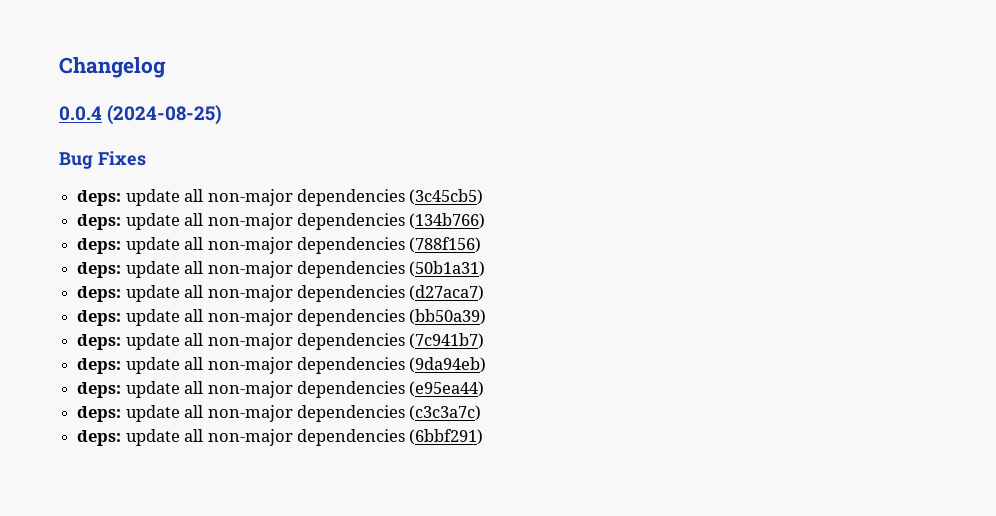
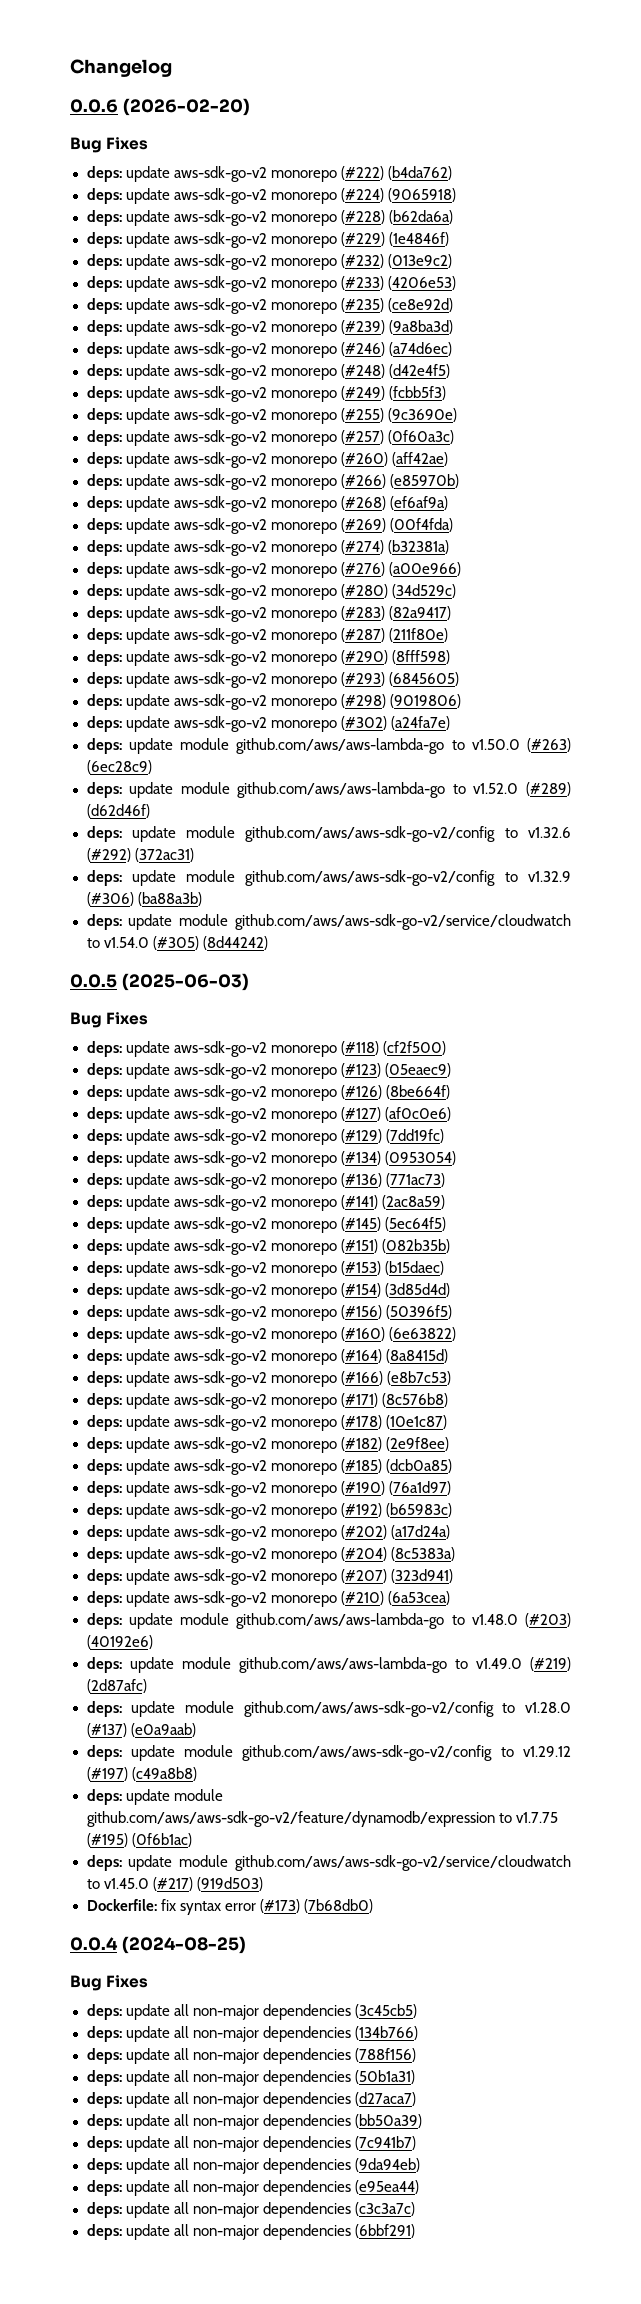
(166, 67) none -> [70,98,250,116] [70,137,149,153] [86,166,452,182] [86,188,456,204] [86,210,453,226] [86,232,449,248] [86,254,452,270] [86,276,456,292] [86,298,453,314] [86,320,453,336] [86,342,452,358] [86,364,450,380] [86,386,446,402] [86,408,457,424] [86,430,454,446] [86,452,448,468] [86,474,459,490] [86,496,448,512] [86,518,453,534] [86,540,449,556] [86,562,461,578] [86,584,456,600] [86,606,451,622] [86,628,448,644] [86,650,450,666] [86,672,459,688] [86,694,461,710] [86,716,450,732] [86,738,571,754] [86,760,152,774] [86,782,571,798] [86,804,150,818] [86,826,571,842] [86,848,194,862] [86,870,571,886] [86,892,202,906] [86,914,571,930] [86,936,268,950] [70,973,249,991] [70,1012,149,1028] [86,1041,446,1057] [86,1063,451,1079] [86,1085,450,1101] [86,1107,451,1123] [86,1129,444,1145] [86,1151,456,1167] [86,1173,445,1189] [86,1195,445,1211] [86,1217,446,1233] [86,1239,450,1255] [86,1261,444,1277] [86,1283,450,1299] [86,1305,452,1321] [86,1327,456,1343] [86,1349,448,1365] [86,1371,451,1387] [86,1393,448,1409] [86,1415,447,1431] [86,1437,449,1453] [86,1459,452,1475] [86,1481,451,1497] [86,1503,452,1519] [86,1525,450,1541] [86,1547,455,1563] [86,1569,453,1585] [86,1591,450,1607] [86,1613,571,1629] [86,1635,153,1649] [86,1657,571,1673] [86,1679,147,1693] [86,1701,571,1717] [86,1723,196,1737] [86,1745,571,1761] [86,1767,197,1781] [86,1789,223,1805] [86,1811,558,1827] [86,1833,192,1847] [86,1855,571,1871] [86,1877,263,1891] [86,1899,373,1915] // 0.0.6 (2026-02-20) // Bug Fixes // deps: update aws-sdk-go-v2 monorepo (#222) (b4da762) // deps: update aws-sdk-go-v2 monorepo (#224) (9065918) // deps: update aws-sdk-go-v2 monorepo (#228) (b62da6a) // deps: update aws-sdk-go-v2 monorepo (#229) (1e4846f) // deps: update aws-sdk-go-v2 monorepo (#232) (013e9c2) // deps: update aws-sdk-go-v2 monorepo (#233) (4206e53) // deps: update aws-sdk-go-v2 monorepo (#235) (ce8e92d) // deps: update aws-sdk-go-v2 monorepo (#239) (9a8ba3d) // deps: update aws-sdk-go-v2 monorepo (#246) (a74d6ec) // deps: update aws-sdk-go-v2 monorepo (#248) (d42e4f5) // deps: update aws-sdk-go-v2 monorepo (#249) (fcbb5f3) // deps: update aws-sdk-go-v2 monorepo (#255) (9c3690e) // deps: update aws-sdk-go-v2 monorepo (#257) (0f60a3c) // deps: update aws-sdk-go-v2 monorepo (#260) (aff42ae) // deps: update aws-sdk-go-v2 monorepo (#266) (e85970b) // deps: update aws-sdk-go-v2 monorepo (#268) (ef6af9a) // deps: update aws-sdk-go-v2 monorepo (#269) (00f4fda) // deps: update aws-sdk-go-v2 monorepo (#274) (b32381a) // deps: update aws-sdk-go-v2 monorepo (#276) (a00e966) // deps: update aws-sdk-go-v2 monorepo (#280) (34d529c) // deps: update aws-sdk-go-v2 monorepo (#283) (82a9417) // deps: update aws-sdk-go-v2 monorepo (#287) (211f80e) // deps: update aws-sdk-go-v2 monorepo (#290) (8fff598) // deps: update aws-sdk-go-v2 monorepo (#293) (6845605) // deps: update aws-sdk-go-v2 monorepo (#298) (9019806) // deps: update aws-sdk-go-v2 monorepo (#302) (a24fa7e) // deps: update module github.com/aws/aws-lambda-go to v1.50.0 (#263) (6ec28c9) // deps: update module github.com/aws/aws-lambda-go to v1.52.0 (#289) (d62d46f) // deps: update module github.com/aws/aws-sdk-go-v2/config to v1.32.6 (#292) (372ac31) // deps: update module github.com/aws/aws-sdk-go-v2/config to v1.32.9 (#306) (ba88a3b) // deps: update module github.com/aws/aws-sdk-go-v2/service/cloudwatch to v1.54.0 (#305) (8d44242) // 0.0.5 (2025-06-03) // Bug Fixes // deps: update aws-sdk-go-v2 monorepo (#118) (cf2f500) // deps: update aws-sdk-go-v2 monorepo (#123) (05eaec9) // deps: update aws-sdk-go-v2 monorepo (#126) (8be664f) // deps: update aws-sdk-go-v2 monorepo (#127) (af0c0e6) // deps: update aws-sdk-go-v2 monorepo (#129) (7dd19fc) // deps: update aws-sdk-go-v2 monorepo (#134) (0953054) // deps: update aws-sdk-go-v2 monorepo (#136) (771ac73) // deps: update aws-sdk-go-v2 monorepo (#141) (2ac8a59) // deps: update aws-sdk-go-v2 monorepo (#145) (5ec64f5) // deps: update aws-sdk-go-v2 monorepo (#151) (082b35b) // deps: update aws-sdk-go-v2 monorepo (#153) (b15daec) // deps: update aws-sdk-go-v2 monorepo (#154) (3d85d4d) // deps: update aws-sdk-go-v2 monorepo (#156) (50396f5) // deps: update aws-sdk-go-v2 monorepo (#160) (6e63822) // deps: update aws-sdk-go-v2 monorepo (#164) (8a8415d) // deps: update aws-sdk-go-v2 monorepo (#166) (e8b7c53) // deps: update aws-sdk-go-v2 monorepo (#171) (8c576b8) // deps: update aws-sdk-go-v2 monorepo (#178) (10e1c87) // deps: update aws-sdk-go-v2 monorepo (#182) (2e9f8ee) // deps: update aws-sdk-go-v2 monorepo (#185) (dcb0a85) // deps: update aws-sdk-go-v2 monorepo (#190) (76a1d97) // deps: update aws-sdk-go-v2 monorepo (#192) (b65983c) // deps: update aws-sdk-go-v2 monorepo (#202) (a17d24a) // deps: update aws-sdk-go-v2 monorepo (#204) (8c5383a) // deps: update aws-sdk-go-v2 monorepo (#207) (323d941) // deps: update aws-sdk-go-v2 monorepo (#210) (6a53cea) // deps: update module github.com/aws/aws-lambda-go to v1.48.0 (#203) (40192e6) // deps: update module github.com/aws/aws-lambda-go to v1.49.0 (#219) (2d87afc) // deps: update module github.com/aws/aws-sdk-go-v2/config to v1.28.0 (#137) (e0a9aab) // deps: update module github.com/aws/aws-sdk-go-v2/config to v1.29.12 (#197) (c49a8b8) // deps: update module github.com/aws/aws-sdk-go-v2/feature/dynamodb/expression to v1.7.75 (#195) (0f6b1ac) // deps: update module github.com/aws/aws-sdk-go-v2/service/cloudwatch to v1.45.0 (#217) (919d503) // Dockerfile: fix syntax error (#173) (7b68db0)

